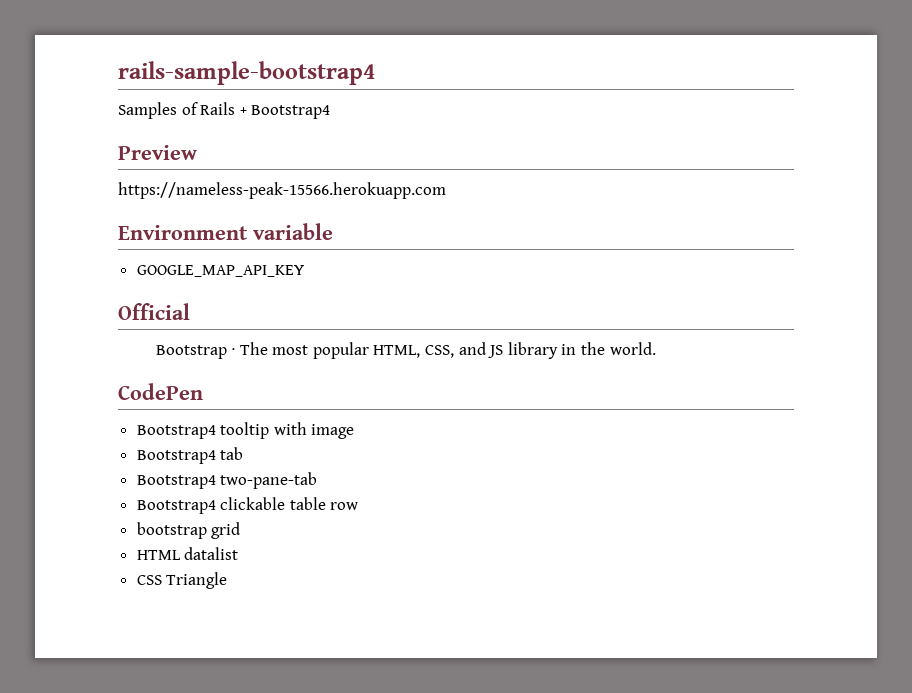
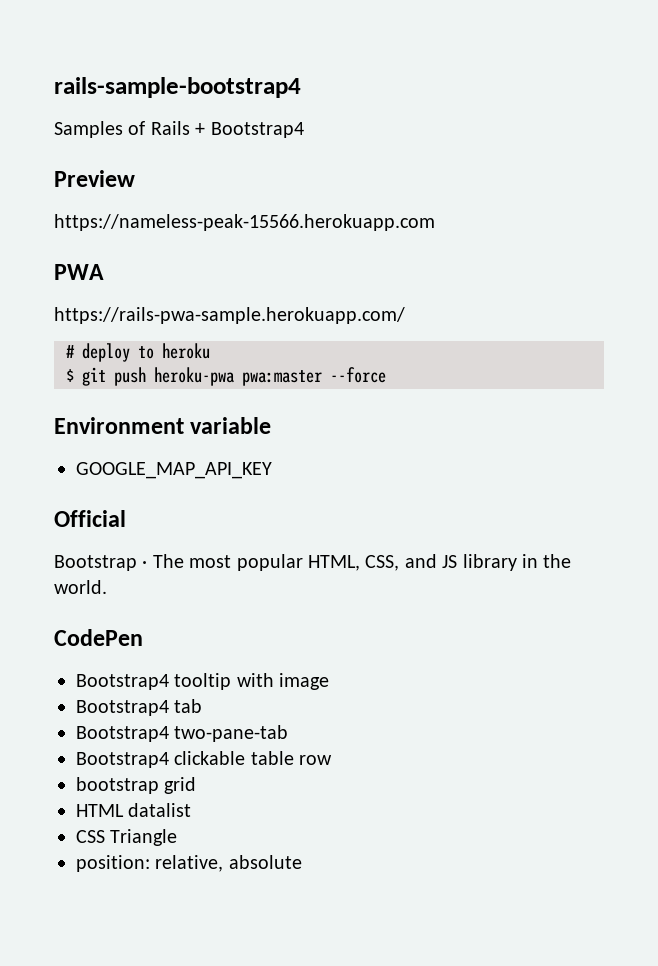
(446, 190) none -> [54,264,104,280] [54,307,405,324] [66,343,210,362] [66,367,386,386] // PWA // https://rails-pwa-sample.herokuapp.com/ // # deploy to heroku // $ git push heroku-pwa pwa:master --force
(228, 580) none -> [76,855,302,872] // position: relative, absolute

